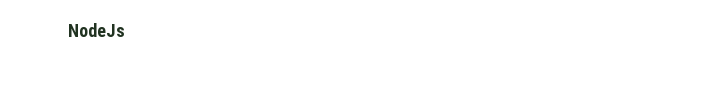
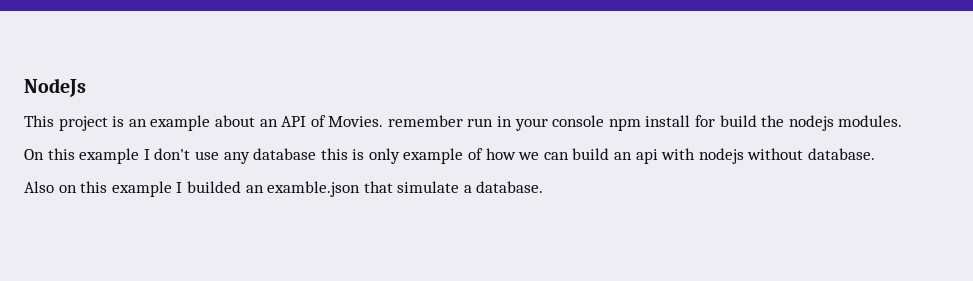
(125, 30) none -> [24,115,903,131] [24,148,875,164] [24,181,544,197] // This project is an example about an API of Movies. remember run in your console npm install for build the nodejs modules. // On this example I don't use any database this is only example of how we can build an api with nodejs without database. // Also on this example I builded an examble.json that simulate a database.

